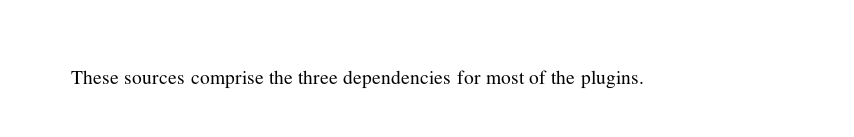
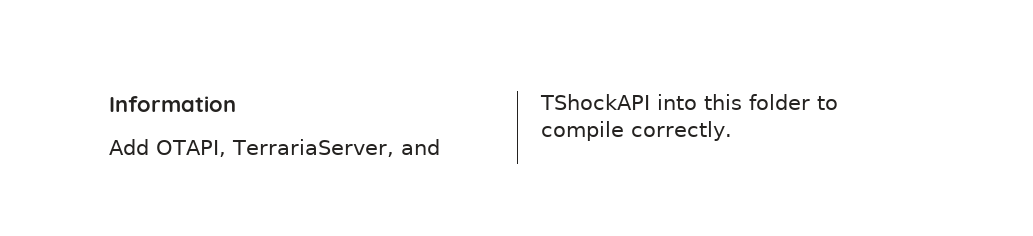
[71,70,644,89] These sources comprise the three dependencies for most of the plugins. -> [109,96,236,112] [109,139,440,157] [540,94,838,110] [541,121,732,141] Information // Add OTAPI, TerrariaServer, and TShockAPI into this folder to compile correctly.

